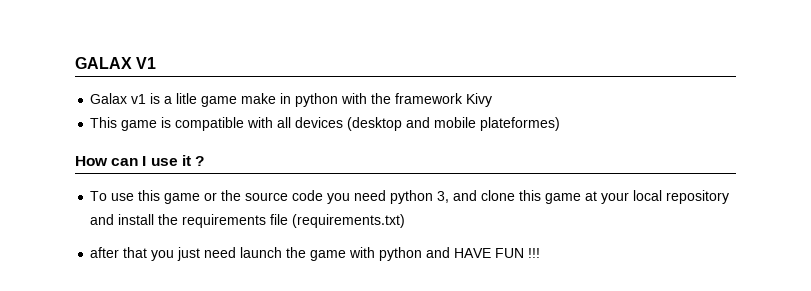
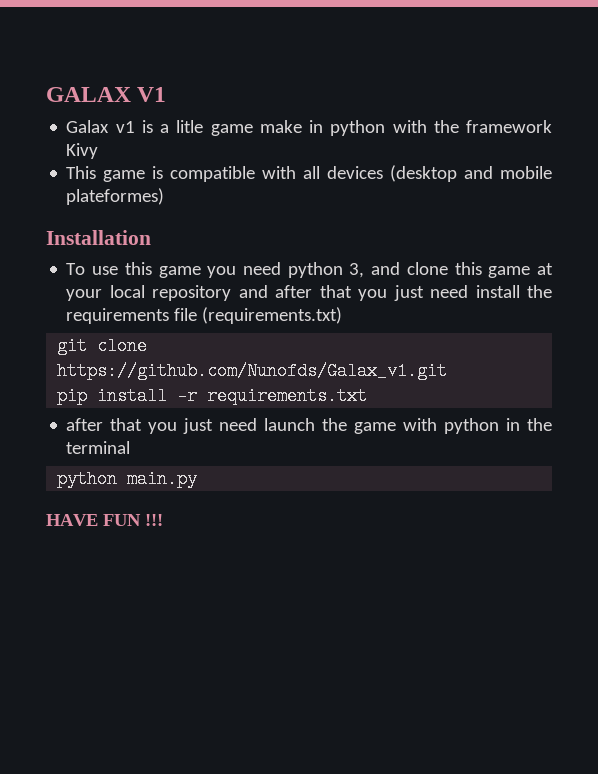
[75,155,204,166] How can I use it ? -> [46,230,151,245] Installation
[204,190,324,201] or the source code -> (201, 272) none
(115, 219) none -> [275,285,469,301] after that you just need
(406, 221) none -> [57,337,148,355] [57,362,448,380] [57,387,368,405] // git clone https://github.com/Nunofds/Galax_v1.git // pip install -r requirements.txt
[426,247,451,258] and -> [506,418,552,431] [66,441,131,454] [57,470,198,488] in the terminal // python main.py //

